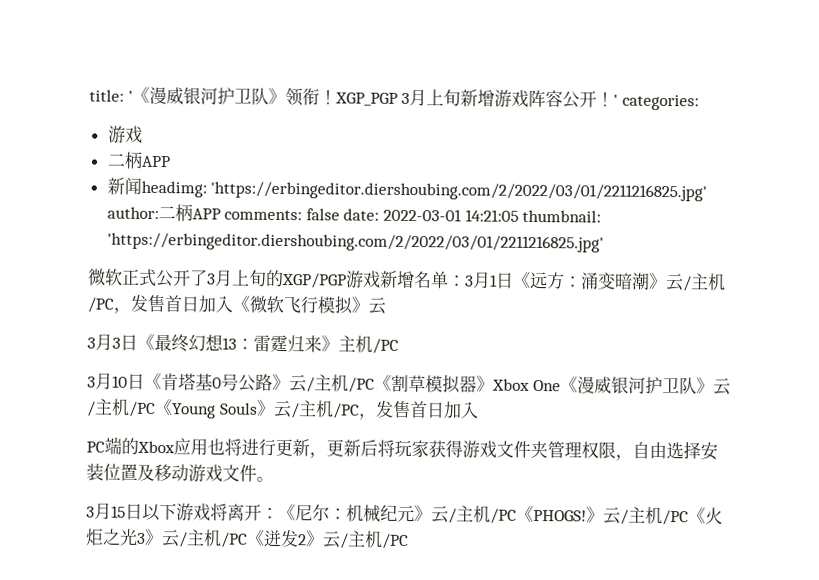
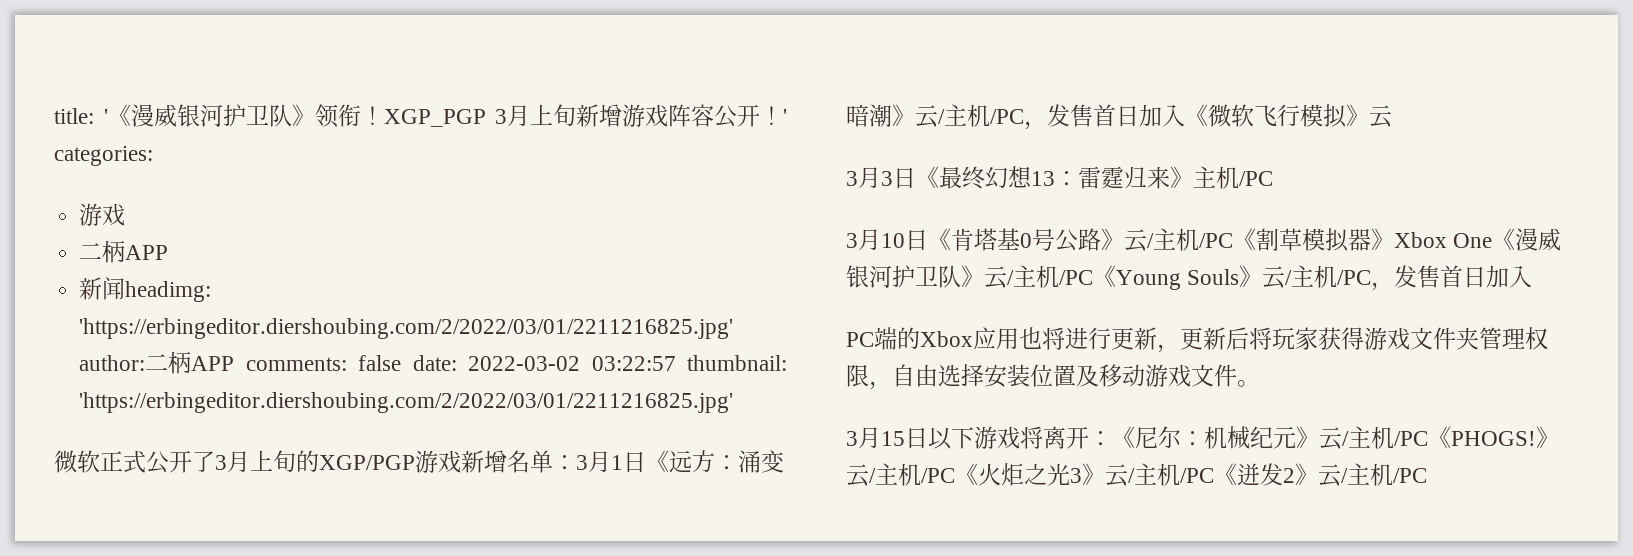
[383,208,519,222] 2022-03-01 14:21:05 -> [468,356,676,371] 2022-03-02 03:22:57

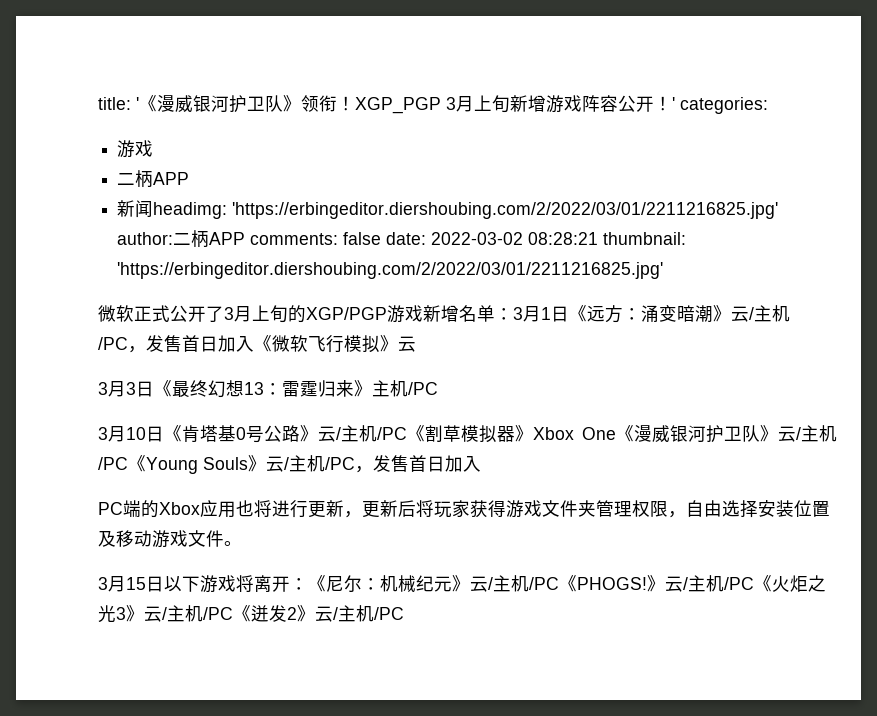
[591,356,676,371] 03:22:57 -> [528,232,599,245] 08:28:21

